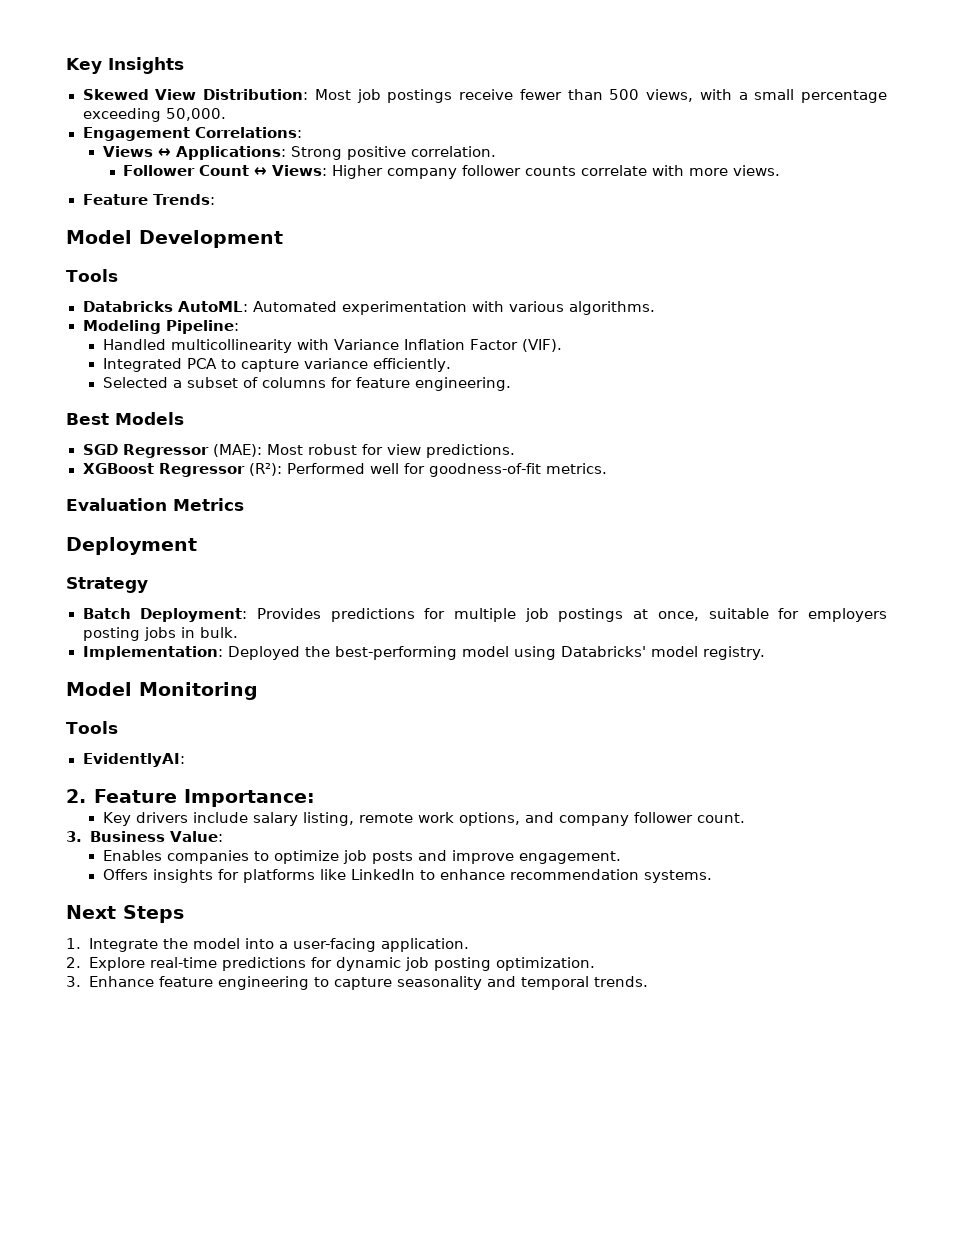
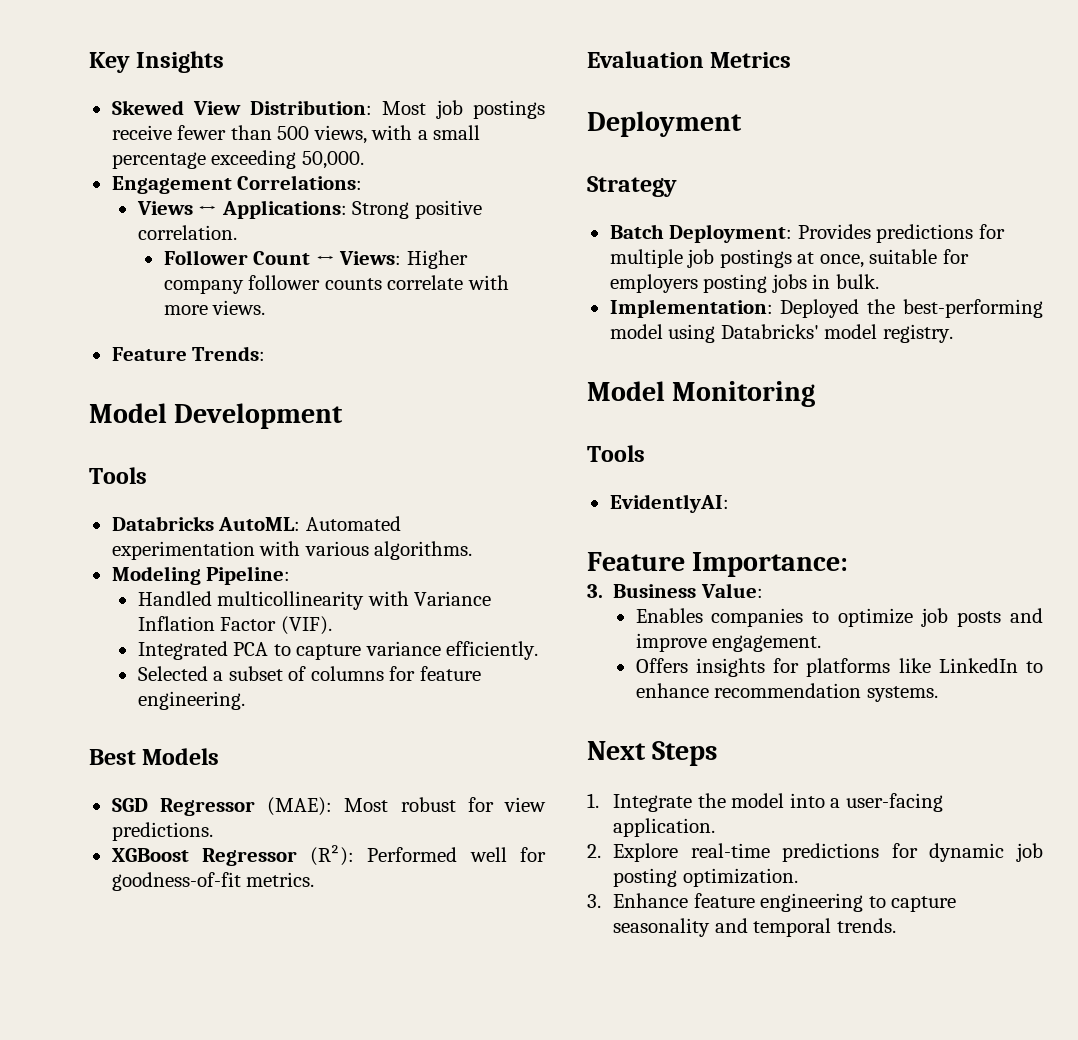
[66,789,86,803] 2. -> (729, 503) none
[102,812,745,826] // Key drivers include salary listing, remote work options, and company follower count. -> (849, 564) none

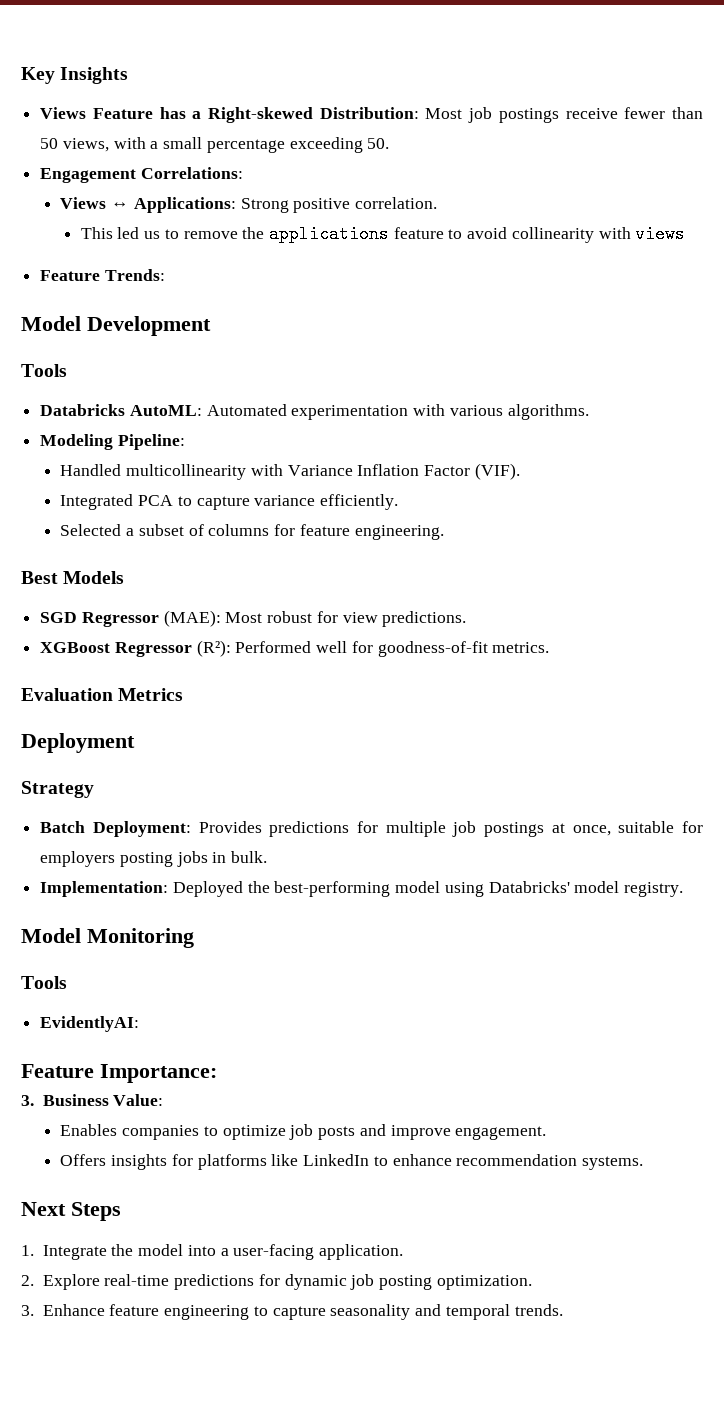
[111,100,241,115] Skewed View -> [40,107,314,123] Views Feature has a Right-skewed
[277,126,310,140] 500 -> [40,138,59,149] 50
[301,151,364,169] 50,000. -> [367,138,390,149] 50.
[163,250,468,269] [163,275,509,294] [163,300,266,315] Follower Count ↔ Views: Higher company follower counts correlate with more views. -> [80,225,686,243] This led us to remove the applications feature to avoid collinearity with views

